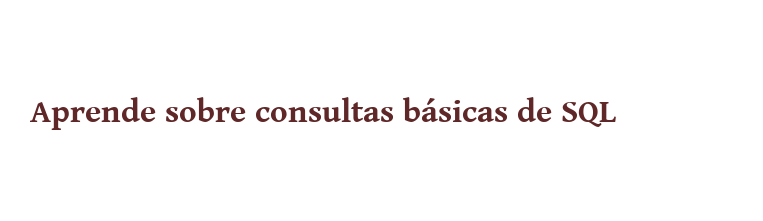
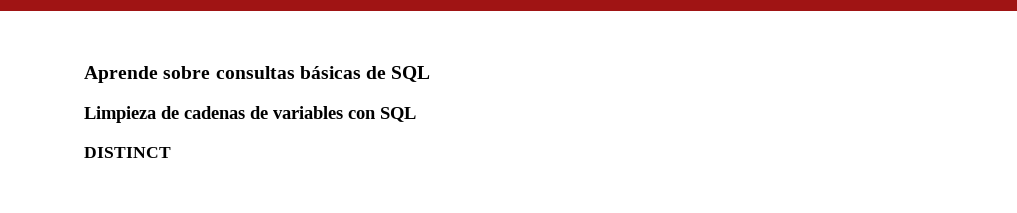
(616, 114) none -> [84,106,416,123] [84,147,171,158] // Limpieza de cadenas de variables con SQL // DISTINCT

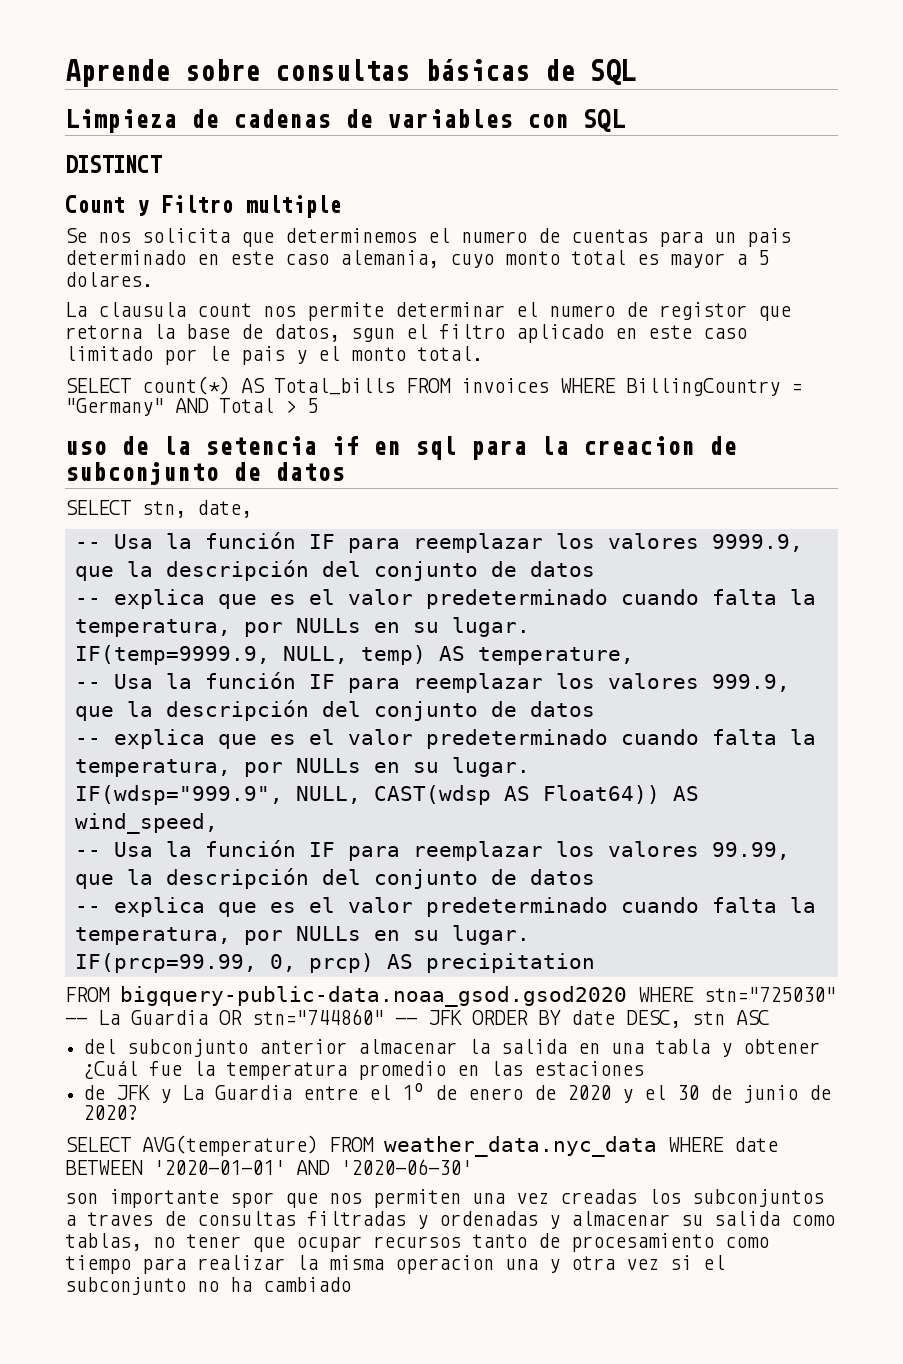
(171, 152) none -> [65,195,341,218] [65,228,791,247] [65,250,769,268] [65,272,153,287] [65,302,791,321] [65,324,747,343] [65,346,483,365] [65,376,802,396] [65,398,318,416] [65,436,737,460] [65,462,345,485] [65,500,252,518] [74,532,803,553] [74,560,595,581] [74,589,816,609] [74,617,530,637] [74,645,634,665] [74,672,790,693] [74,700,595,721] [74,729,816,749] [74,757,530,777] [74,785,699,805] [74,813,218,834] [74,840,790,861] [74,868,595,889] [74,897,816,917] [74,925,530,945] [74,953,595,973] [65,986,836,1007] [65,1009,769,1028] [83,1039,821,1057] [83,1061,645,1080] [83,1083,832,1103] [83,1105,139,1120] [65,1135,778,1157] [65,1159,472,1175] [65,1189,824,1208] [65,1211,835,1229] [65,1233,769,1252] [65,1255,725,1274] [65,1277,351,1295] // Count y Filtro multiple // Se nos solicita que determinemos el numero de cuentas para un pais determinado en este caso alemania, cuyo monto total es mayor a 5 dolares. // La clausula count nos permite determinar el numero de registor que retorna la base de datos, sgun el filtro aplicado en este caso limitado por le pais y el monto total. // SELECT count(*) AS Total_bills FROM invoices WHERE BillingCountry = "Germany" AND Total > 5 // uso de la setencia if en sql para la creacion de subconjunto de datos // SELECT stn, date, // -- Usa la función IF para reemplazar los valores 9999.9, que la descripción del conjunto de datos // -- explica que es el valor predeterminado cuando falta la temperatura, por NULLs en su lugar. // IF(temp=9999.9, NULL, temp) AS temperature, // -- Usa la función IF para reemplazar los valores 999.9, que la descripción del conjunto de datos // -- explica que es el valor predeterminado cuando falta la temperatura, por NULLs en su lugar. // IF(wdsp="999.9", NULL, CAST(wdsp AS Float64)) AS wind_speed, // -- Usa la función IF para reemplazar los valores 99.99, que la descripción del conjunto de datos // -- explica que es el valor predeterminado cuando falta la temperatura, por NULLs en su lugar. // IF(prcp=99.99, 0, prcp) AS precipitation // FROM bigquery-public-data.noaa_gsod.gsod2020 WHERE stn="725030" -- La Guardia OR stn="744860" -- JFK ORDER BY date DESC, stn ASC // del subconjunto anterior almacenar la salida en una tabla y obtener ¿Cuál fue la temperatura promedio en las estaciones // de JFK y La Guardia entre el 1º de enero de 2020 y el 30 de junio de 2020? // SELECT AVG(temperature) FROM weather_data.nyc_data WHERE date BETWEEN '2020-01-01' AND '2020-06-30' // son importante spor que nos permiten una vez creadas los subconjuntos a traves de consultas filtradas y ordenadas y almacenar su salida como tablas, no tener que ocupar recursos tanto de procesamiento como tiempo para realizar la misma operacion una y otra vez si el subconjunto no ha cambiado

